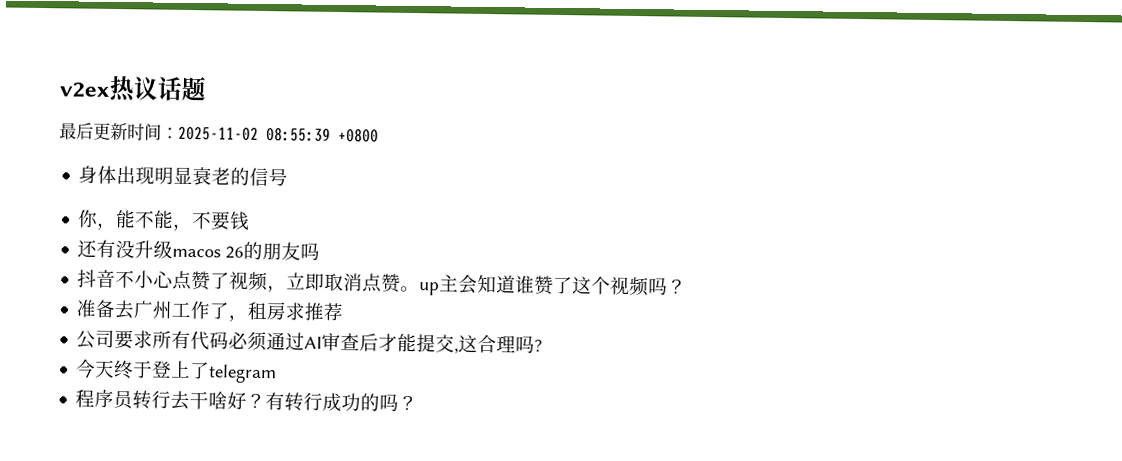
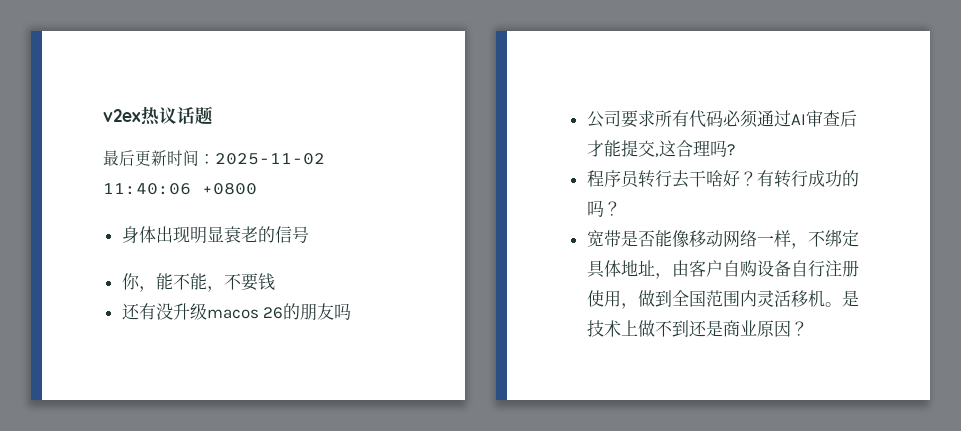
[266,127,331,142] 08:55:39 -> [103,183,191,195] 11:40:06
[77,269,688,297] [76,299,345,322] // 抖音不小心点赞了视频，立即取消点赞。up主会知道谁赞了这个视频吗？ // 准备去广州工作了，租房求推荐 -> (352, 311) none
[75,359,278,384] // 今天终于登上了telegram -> (735, 150) none
(419, 403) none -> [586,229,859,249] [586,260,859,279] [586,290,859,309] [586,320,808,337] // 宽带是否能像移动网络一样，不绑定具体地址，由客户自购设备自行注册使用，做到全国范围内灵活移机。是技术上做不到还是商业原因？

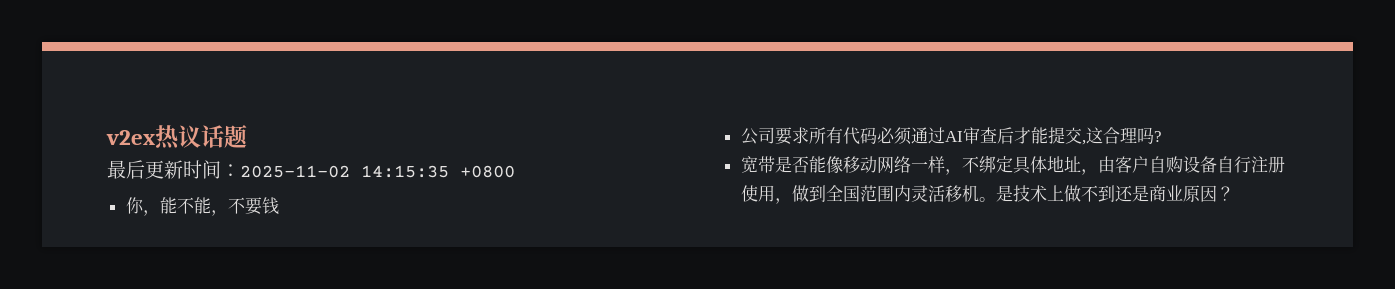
[103,183,191,195] 11:40:06 -> [361,165,449,178] 14:15:35
[121,226,309,244] // 身体出现明显衰老的信号 -> (515, 171) none
[121,303,352,320] // 还有没升级macos 26的朋友吗 -> (279, 206) none
[586,170,859,188] [586,200,621,217] // 程序员转行去干啥好？有转行成功的吗？ -> (1162, 136) none

